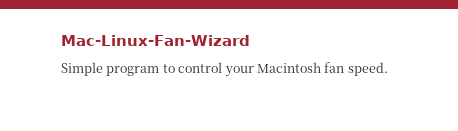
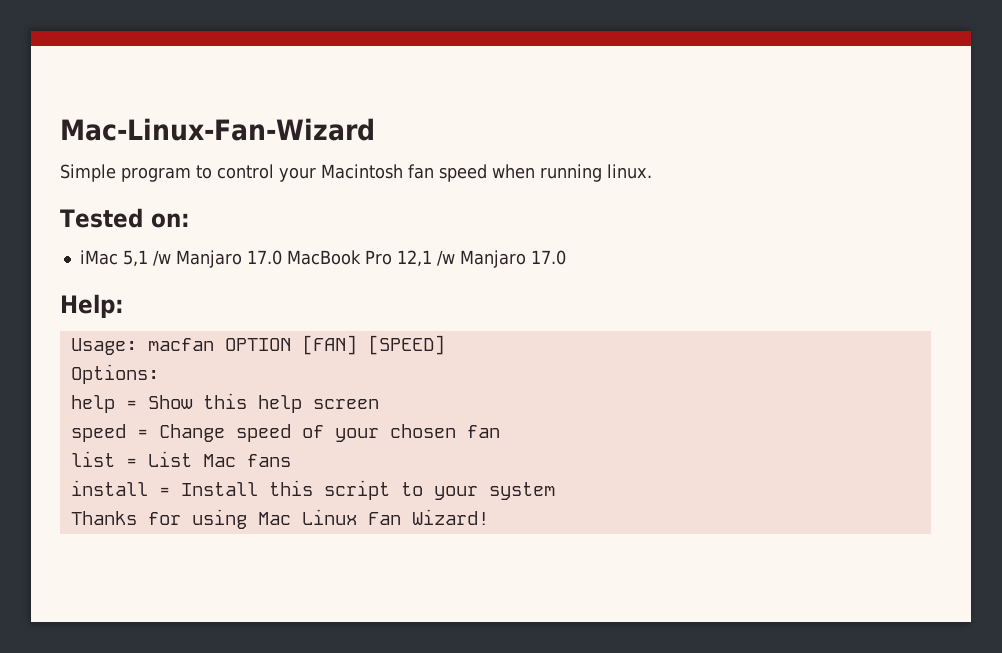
[347,62,388,76] speed. -> [439,164,652,182] [60,208,190,228] [79,250,566,268] [60,294,124,318] [70,335,445,355] [70,364,159,384] [70,393,379,413] [70,424,500,442] [70,451,291,467] [70,480,555,500] [70,509,489,529] speed when running linux. // Tested on: // iMac 5,1 /w Manjaro 17.0 MacBook Pro 12,1 /w Manjaro 17.0 // Help: // Usage: macfan OPTION [FAN] [SPEED] // Options: // help = Show this help screen // speed = Change speed of your chosen fan // list = List Mac fans // install = Install this script to your system // Thanks for using Mac Linux Fan Wizard!

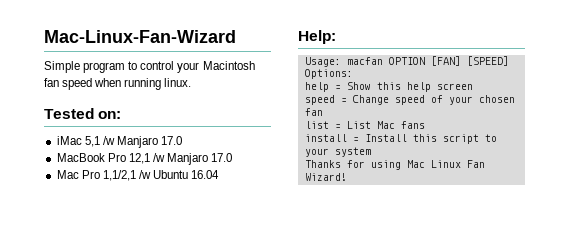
(282, 257) none -> (183, 140) //
(566, 257) none -> [56,170,220,181] // Mac Pro 1,1/2,1 /w Ubuntu 16.04

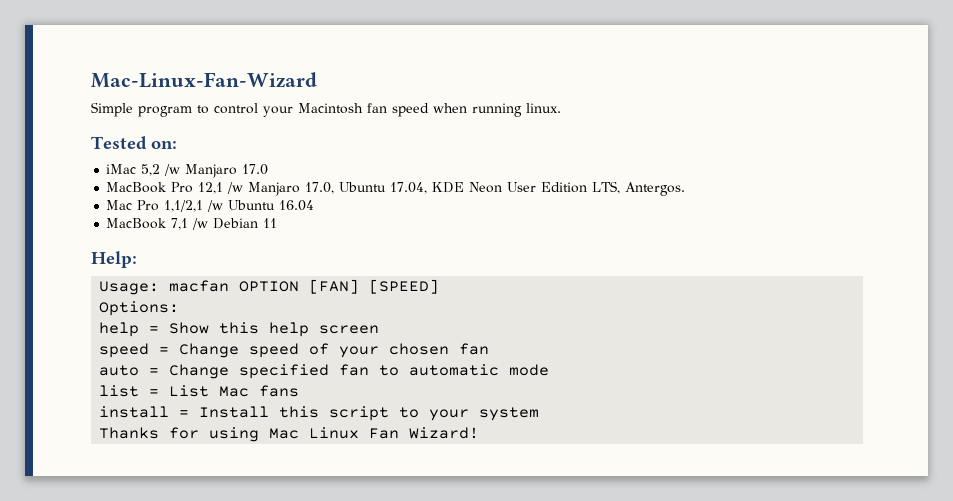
[84,136,100,147] 5,1 -> [141,164,161,176] 5,2
[211,153,233,162] 17.0 -> [305,181,686,196] 17.0, Ubuntu 17.04, KDE Neon User Edition LTS, Antergos.
(220, 174) none -> [106,218,278,230] // MacBook 7,1 /w Debian 11
(323, 112) none -> [99,364,550,379] // auto = Change specified fan to automatic mode

